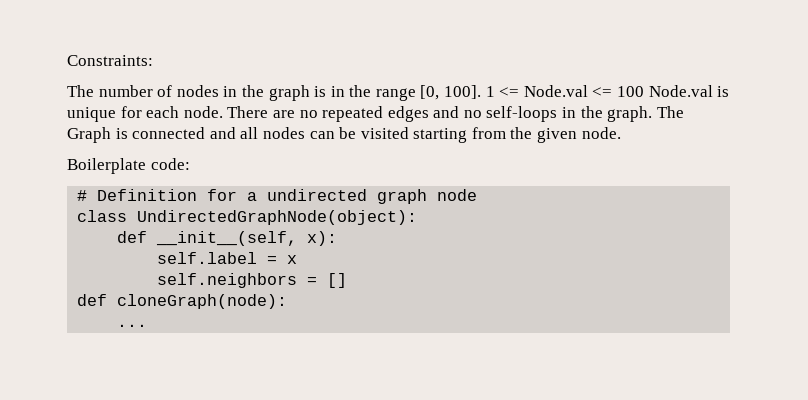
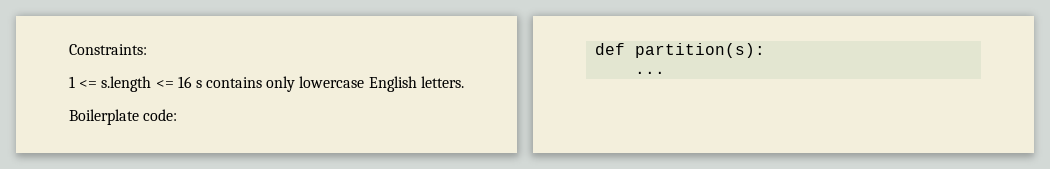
[67,85,730,101] [67,106,684,122] [67,127,621,143] [67,158,190,174] [77,189,478,204] [77,210,418,225] [117,231,338,246] [157,252,298,264] [157,273,348,288] [77,294,288,309] The number of nodes in the graph is in the range [0, 100]. 1 <= Node.val <= 100 Node.val is unique for each node. There are no repeated edges and no self-loops in the graph. The Graph is connected and all nodes can be visited starting from the given node. // Boilerplate code: // # Definition for a undirected graph node // class UndirectedGraphNode(object): // def __init__(self, x): // self.label = x // self.neighbors = [] // def cloneGraph(node): -> [69,76,464,92] [69,109,178,125] [595,43,766,58] 1 <= s.length <= 16 s contains only lowercase English letters. // Boilerplate code: // def partition(s):

